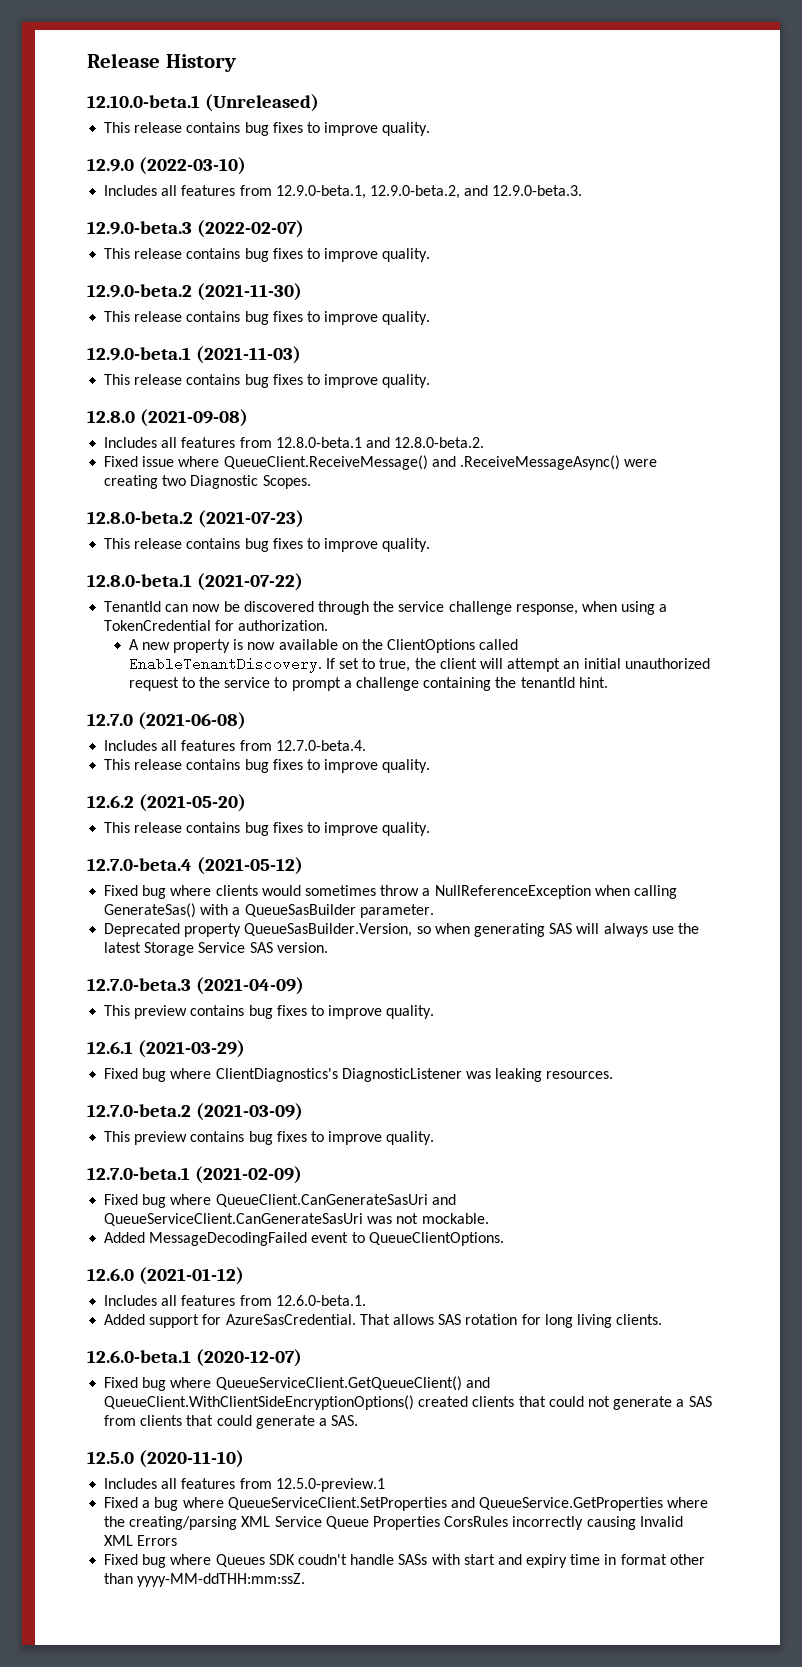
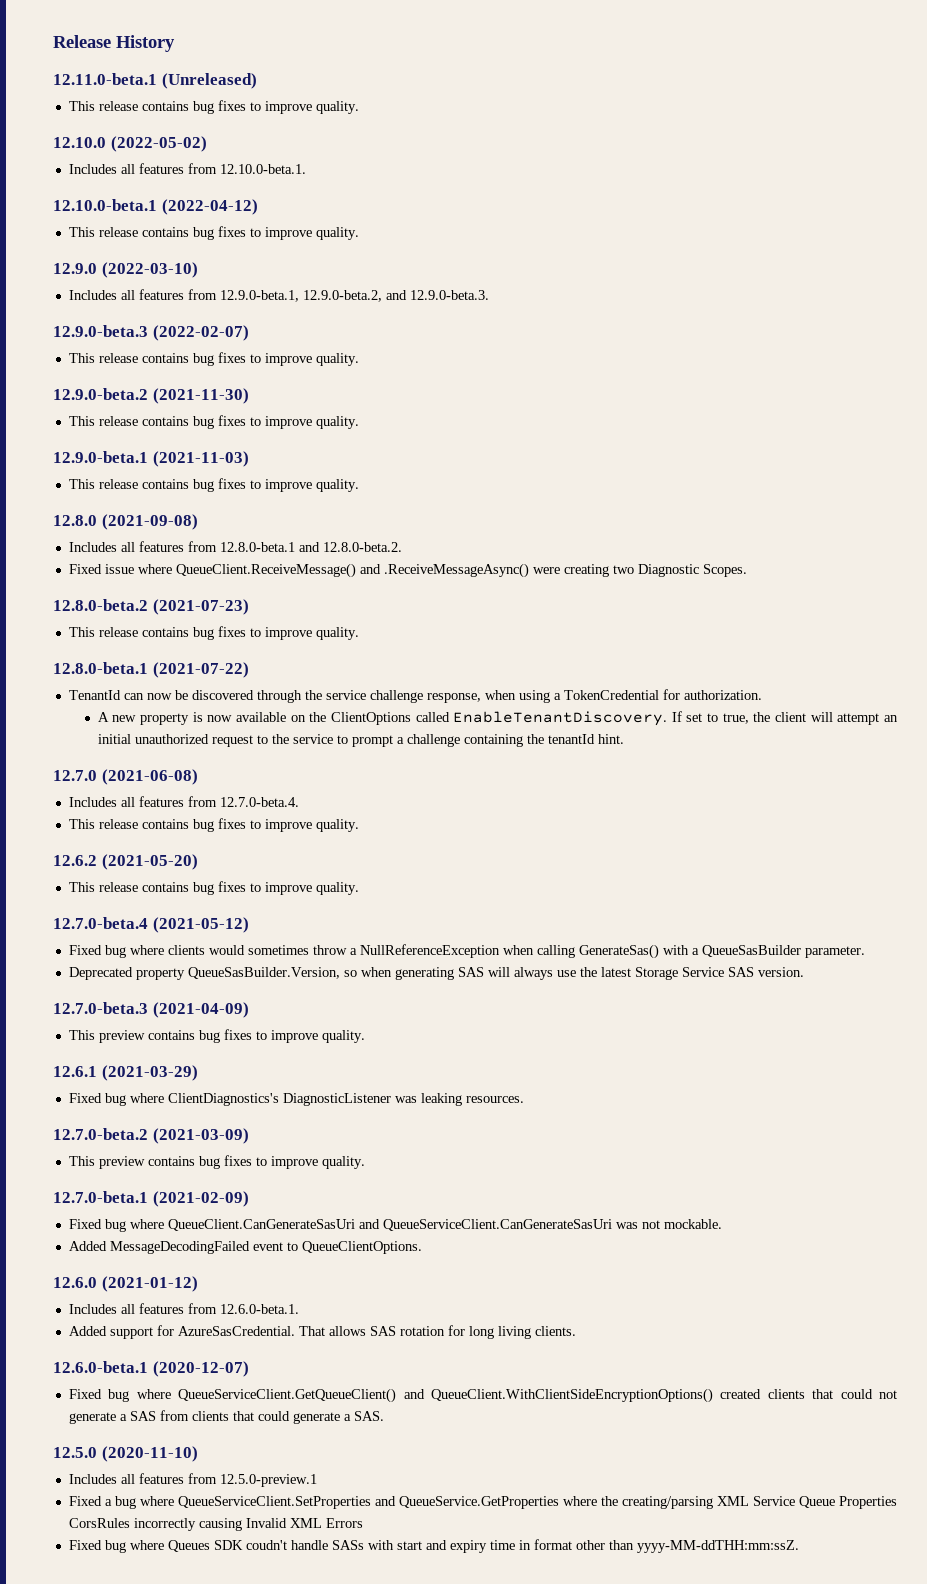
(236, 63) none -> [53,73,257,89] [68,100,359,114] [53,136,207,152] [68,163,306,174] // 12.11.0-beta.1 (Unreleased) // This release contains bug fixes to improve quality. // 12.10.0 (2022-05-02) // Includes all features from 12.10.0-beta.1.
[204,94,319,112] (Unreleased) -> [161,199,258,215] (2022-04-12)

